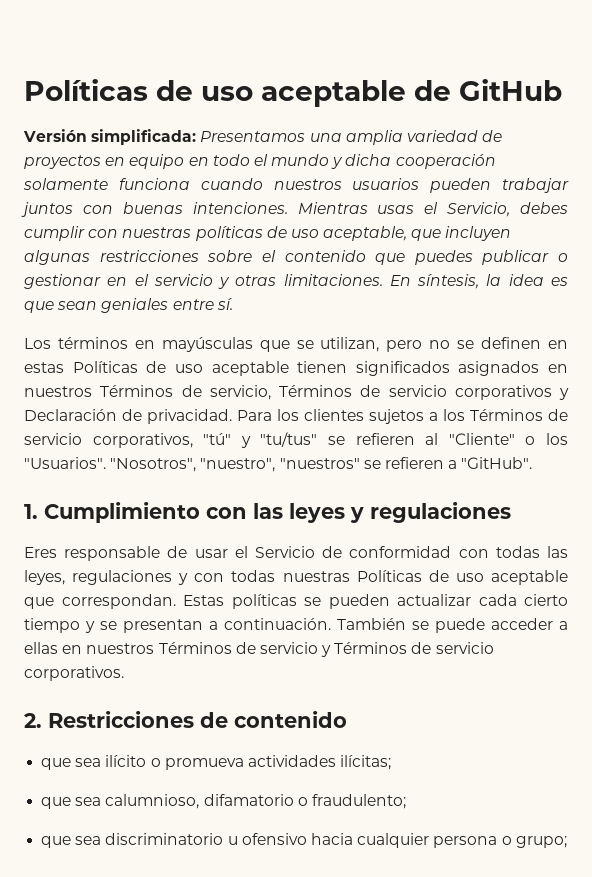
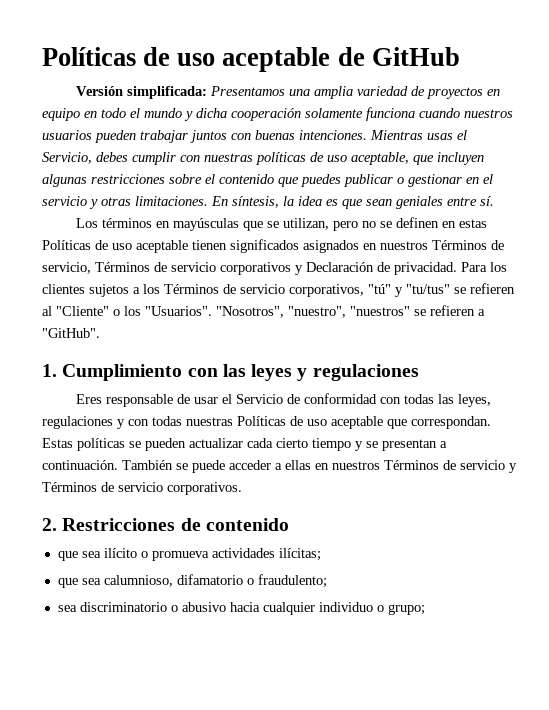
[41,836,72,848] que -> (327, 581) none
[227,833,307,845] u ofensivo -> [170,602,226,612] o abusivo
[433,836,498,848] persona -> [318,602,373,612] individuo

